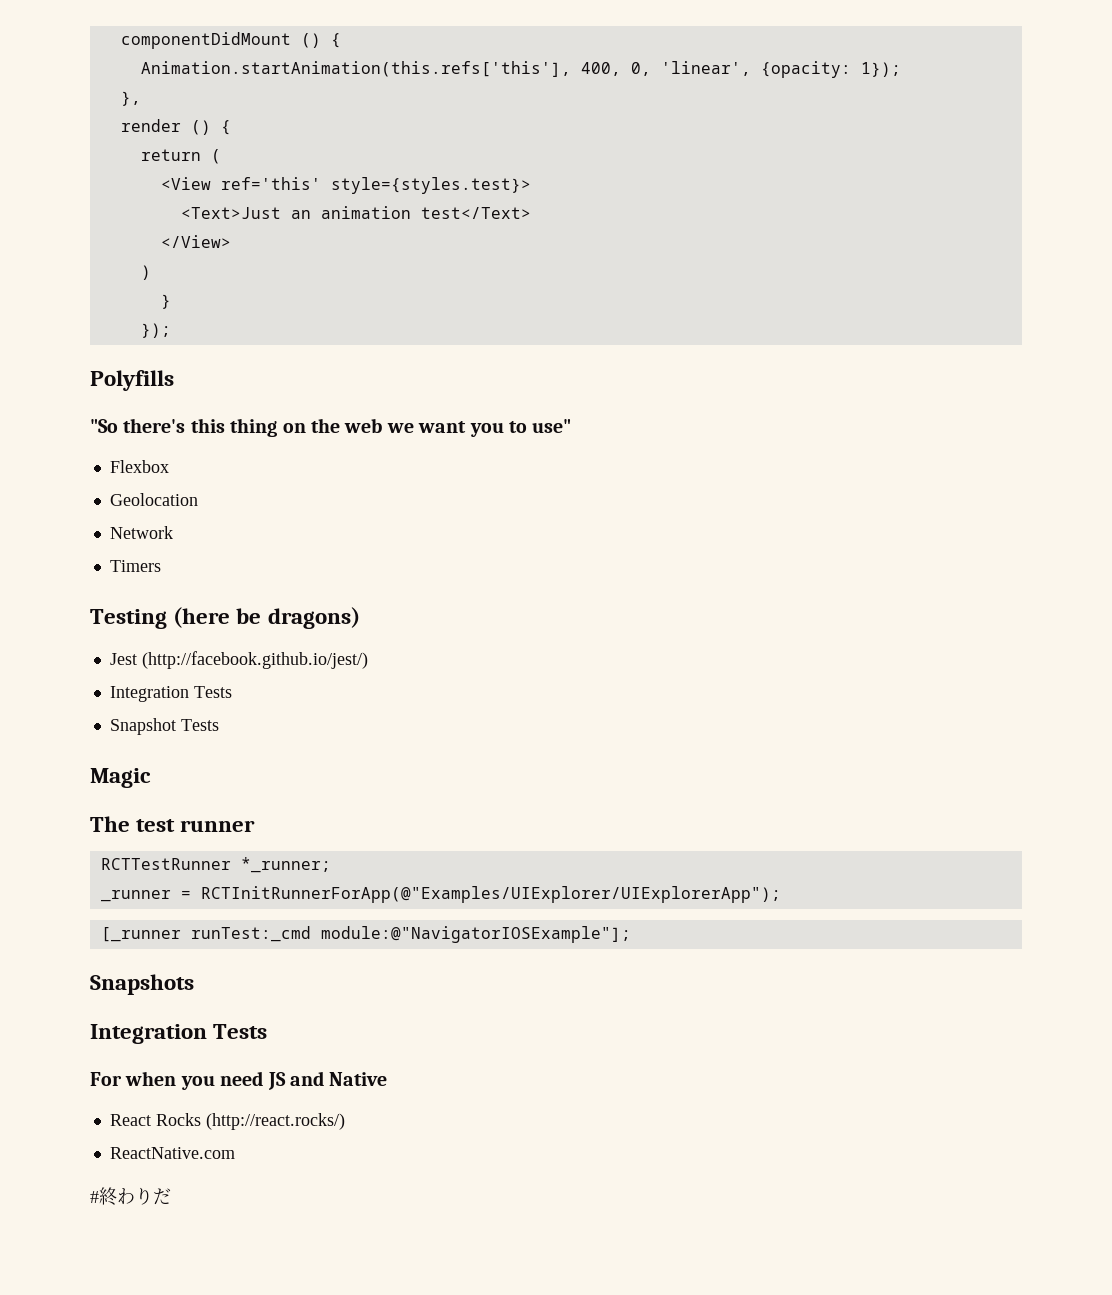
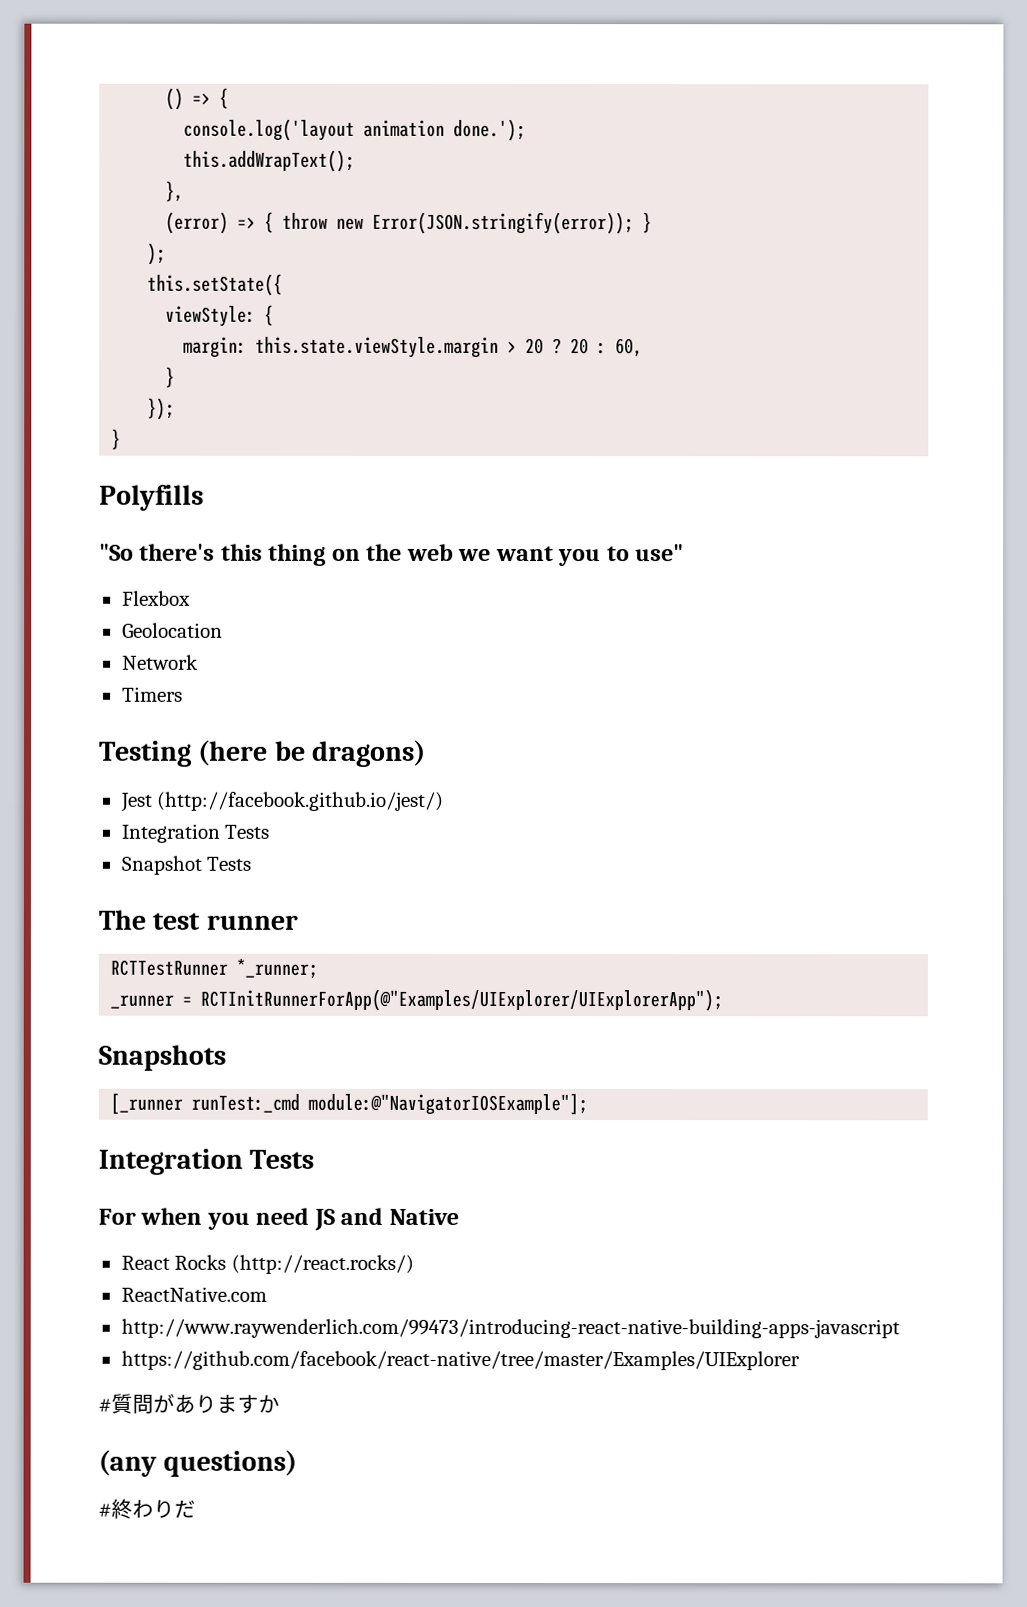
[120,32,341,49] [140,61,901,78] [120,91,141,106] [120,119,231,135] [140,149,221,164] [160,177,531,194] [180,206,531,219] [160,235,231,248] [140,265,151,280] componentDidMount () { // Animation.startAnimation(this.refs['this'], 400, 0, 'linear', {opacity: 1}); // }, // render () { // return ( // <View ref='this' style={styles.test}> // <Text>Just an animation test</Text> // </View> // ) -> [165,87,230,110] [183,118,527,142] [183,149,356,172] [165,180,185,202] [165,211,653,235] [147,242,167,265] [147,273,284,296] [165,304,275,327] [183,336,644,358] () => { // console.log('layout animation done.'); // this.addWrapText(); // }, // (error) => { throw new Error(JSON.stringify(error)); } // ); // this.setState({ // viewStyle: { // margin: this.state.viewStyle.margin > 20 ? 20 : 60,
(171, 330) none -> [111,428,122,450] // }
[90,768,151,788] // Magic -> (252, 863) none
(781, 894) none -> [98,1044,226,1071] // Snapshots
[90,974,194,995] // Snapshots -> (589, 1104) none
(235, 1153) none -> [120,1318,900,1339] [120,1350,800,1371] [98,1393,280,1414] [98,1449,298,1477] // http://www.raywenderlich.com/99473/introducing-react-native-building-apps-javascript // https://github.com/facebook/react-native/tree/master/Examples/UIExplorer // #質問がありますか // (any questions)

